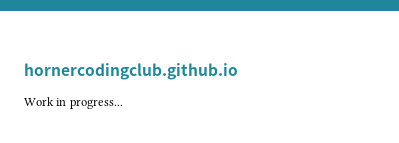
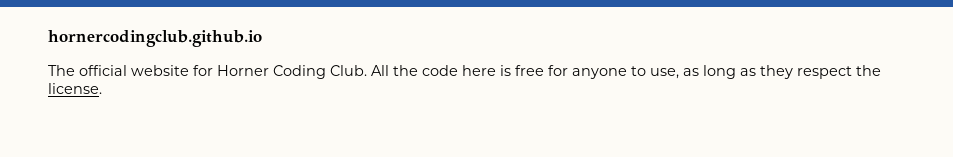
[24,97,123,109] Work in progress... -> [48,65,881,79] [48,83,102,94] The official website for Horner Coding Club. All the code here is free for anyone to use, as long as they respect the license.

